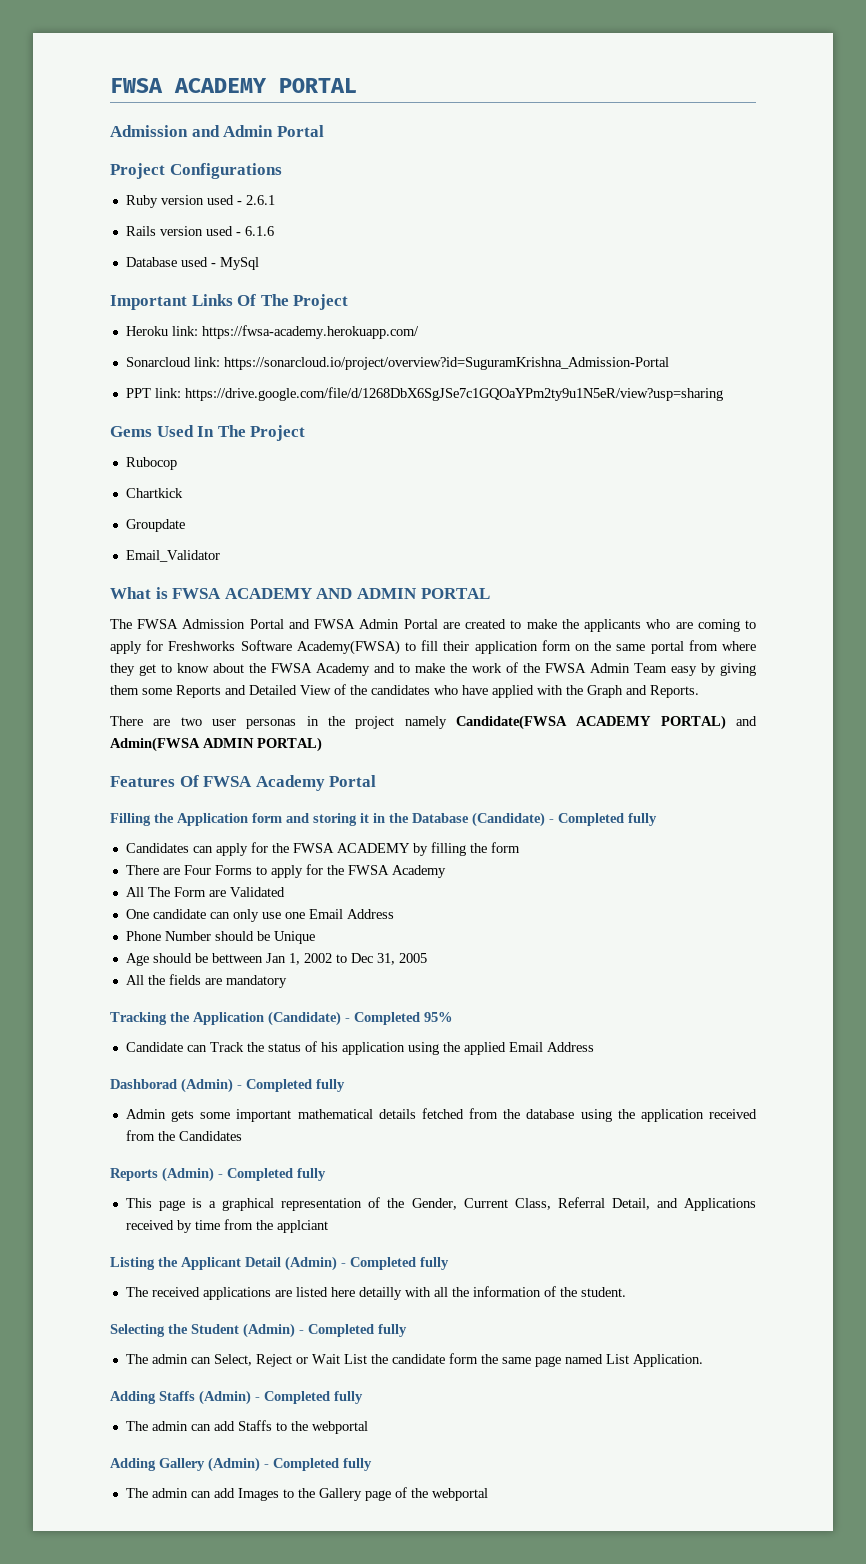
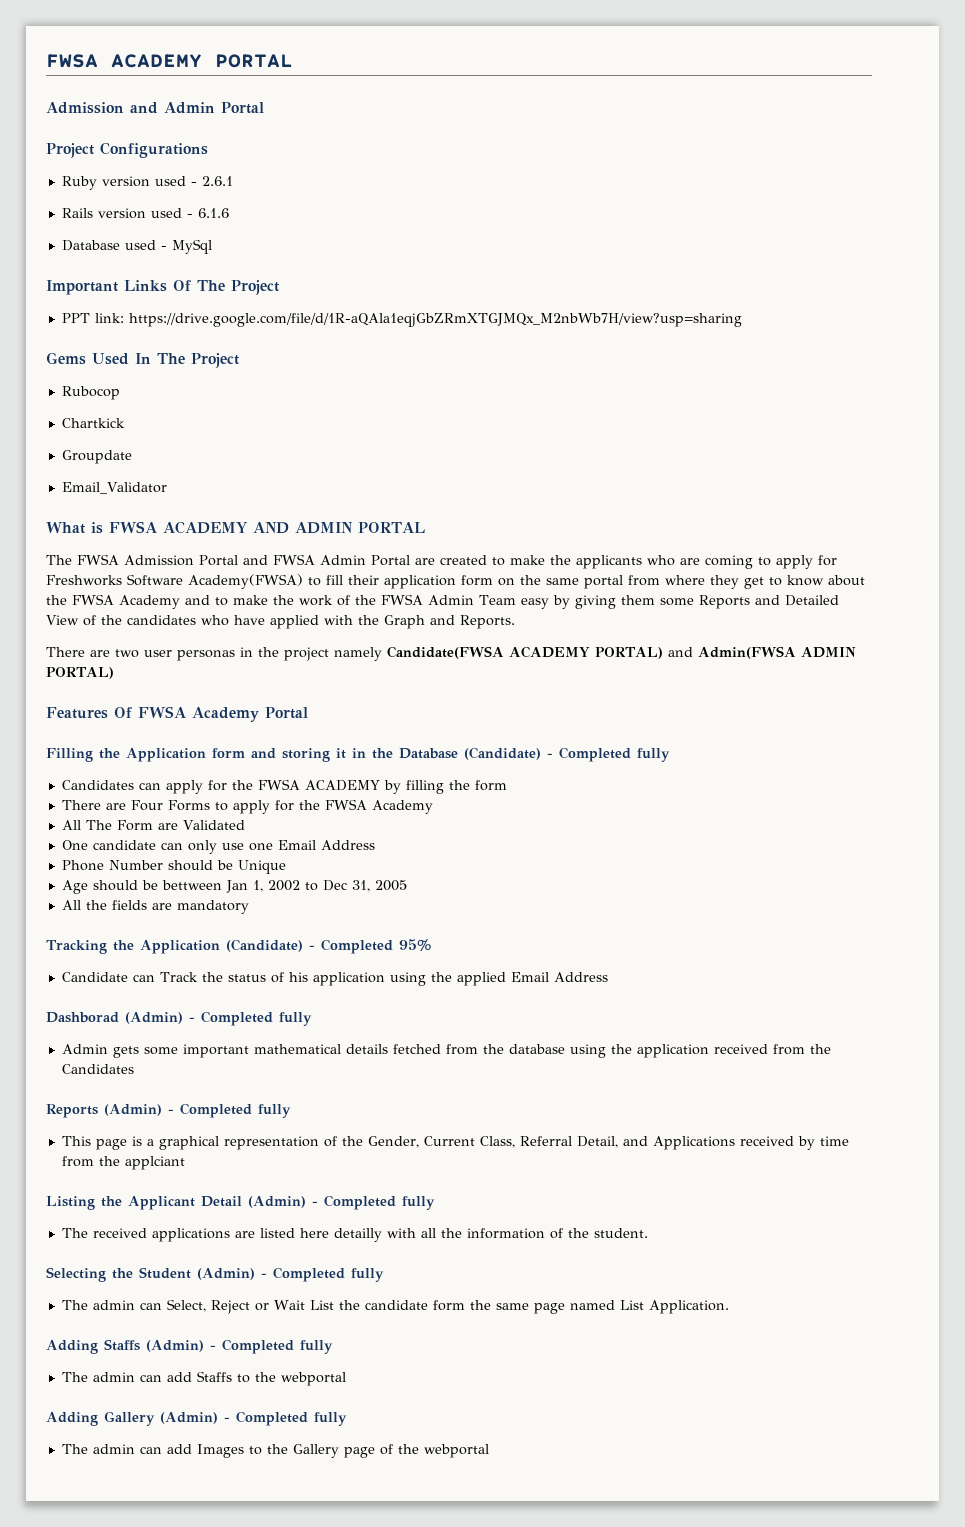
[125,325,419,339] [125,357,669,370] // Heroku link: https://fwsa-academy.herokuapp.com/ // Sonarcloud link: https://sonarcloud.io/project/overview?id=SuguramKrishna_Admission-Portal -> (279, 287) none
[184,387,723,401] https://drive.google.com/file/d/1268DbX6SgJSe7c1GQOaYPm2ty9u1N5eR/view?usp=sharing -> [128,313,742,327] https://drive.google.com/file/d/1R-aQAla1eqjGbZRmXTGJMQx_M2nbWb7H/view?usp=sharing

